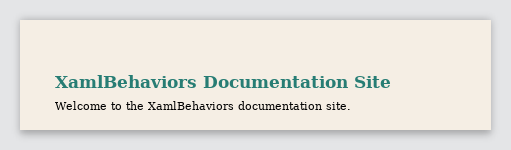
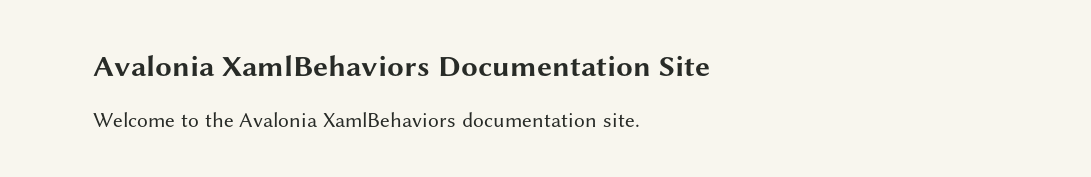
(55, 81) none -> [93,55,215,76] Avalonia
(144, 105) none -> [239,112,319,127] Avalonia

